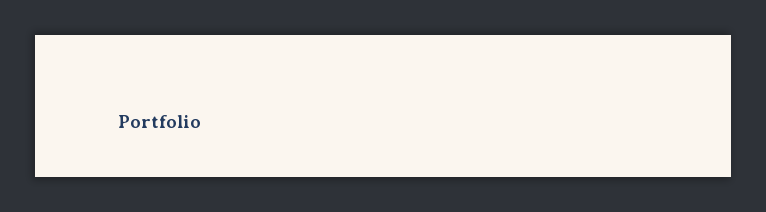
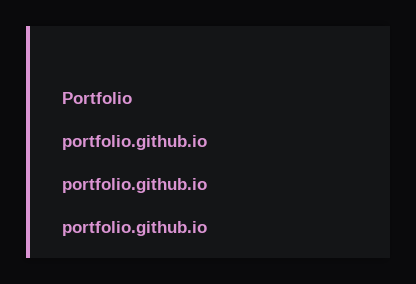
(201, 121) none -> [62,135,207,150] [62,178,207,193] [62,221,207,236] // portfolio.github.io // portfolio.github.io // portfolio.github.io

